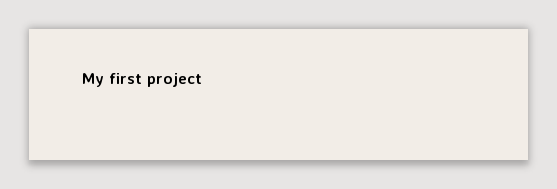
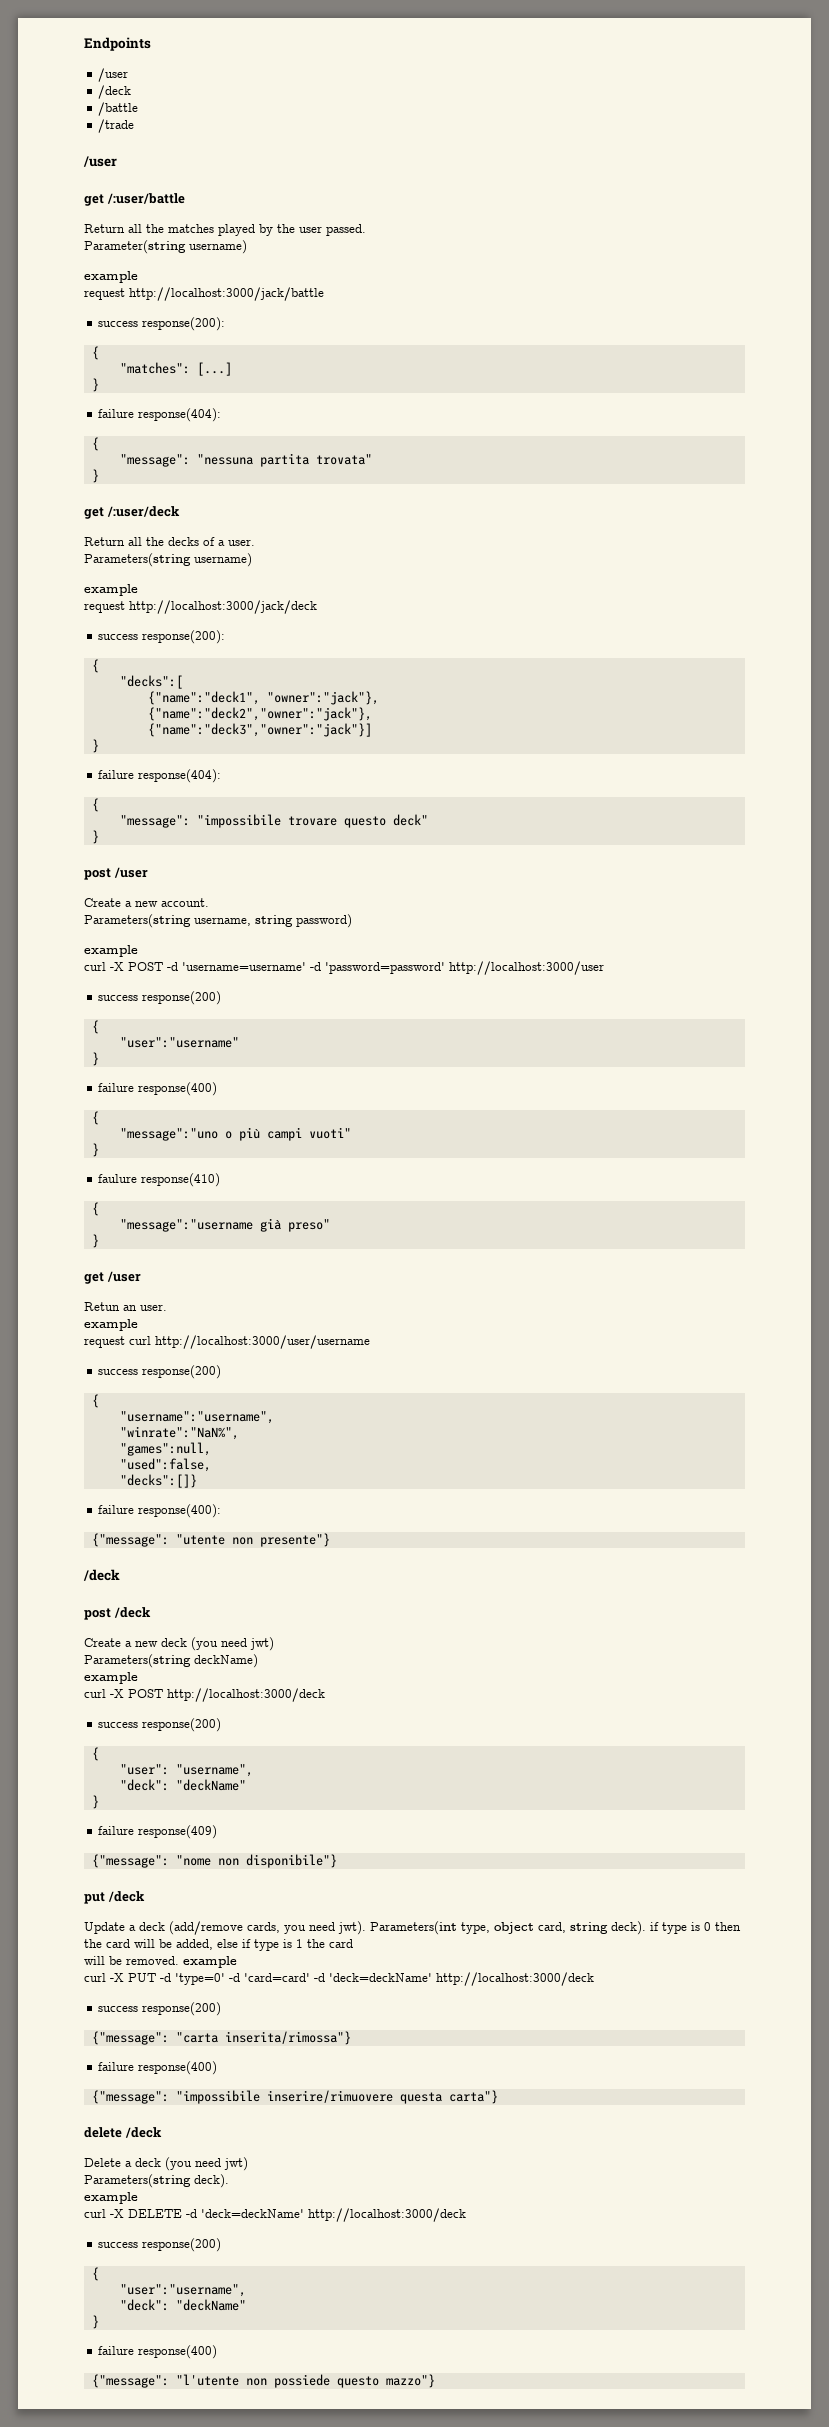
[82,73,202,87] My first project -> [84,37,151,51] [98,68,129,82] [98,85,132,99] [98,102,139,116] [98,119,135,133] [83,156,117,167] [84,193,185,206] [84,224,366,236] [84,240,247,254] [84,271,138,283] [84,287,324,301] [98,317,226,331] [91,346,99,360] [119,362,232,376] [91,378,99,392] [98,408,222,422] [91,437,99,451] [119,453,372,467] [91,469,99,483] [84,506,180,519] [84,537,255,546] [84,553,252,567] [84,584,138,596] [84,600,317,614] [98,630,226,644] [91,659,99,673] [119,675,183,689] [147,691,379,705] [147,707,372,721] [147,723,372,737] [91,739,99,753] [98,769,222,783] [91,798,99,812] [119,814,428,828] [91,830,99,844] [84,867,148,880] [84,898,209,907] [84,914,352,928] [84,945,138,957] [84,961,604,975] [98,991,222,1005] [91,1020,99,1034] [119,1037,239,1048] [91,1052,99,1066] [98,1082,218,1096] [91,1111,99,1125] [119,1127,351,1141] [91,1143,99,1157] [98,1173,221,1187] [91,1202,99,1216] [119,1218,330,1232] [91,1234,99,1248] [84,1271,141,1284] [84,1302,167,1311] [84,1319,138,1331] [84,1335,370,1349] [98,1365,222,1379] [91,1394,99,1408] [119,1411,274,1424] [119,1426,239,1440] [119,1442,211,1456] [119,1458,211,1472] [119,1474,197,1488] [98,1504,222,1518] [91,1533,330,1547] [83,1569,120,1581] [84,1607,151,1620] [84,1637,274,1651] [84,1654,258,1668] [84,1672,138,1684] [84,1688,325,1702] [98,1718,222,1732] [91,1747,99,1761] [119,1764,253,1777] [119,1779,246,1791] [91,1795,99,1809] [98,1825,218,1839] [91,1854,337,1868] [84,1891,145,1904] [84,1921,741,1935] [84,1939,353,1951] [84,1956,237,1968] [84,1972,594,1986] [98,2002,222,2016] [91,2031,351,2045] [98,2061,218,2075] [91,2090,498,2104] [84,2127,162,2138] [84,2157,248,2171] [84,2174,229,2188] [84,2192,138,2204] [84,2208,466,2222] [98,2238,222,2252] [91,2267,99,2281] [119,2284,246,2297] [119,2299,246,2311] [91,2315,99,2329] [98,2345,218,2359] [91,2374,435,2388] Endpoints // /user // /deck // /battle // /trade // /user // get /:user/battle // Return all the matches played by the user passed. // Parameter(string username) // example // request http://localhost:3000/jack/battle // success response(200): // { // "matches": [...] // } // failure response(404): // { // "message": "nessuna partita trovata" // } // get /:user/deck // Return all the decks of a user. // Parameters(string username) // example // request http://localhost:3000/jack/deck // success response(200): // { // "decks":[ // {"name":"deck1", "owner":"jack"}, // {"name":"deck2","owner":"jack"}, // {"name":"deck3","owner":"jack"}] // } // failure response(404): // { // "message": "impossibile trovare questo deck" // } // post /user // Create a new account. // Parameters(string username, string password) // example // curl -X POST -d 'username=username' -d 'password=password' http://localhost:3000/user // success response(200) // { // "user":"username" // } // failure response(400) // { // "message":"uno o più campi vuoti" // } // faulure response(410) // { // "message":"username già preso" // } // get /user // Retun an user. // example // request curl http://localhost:3000/user/username // success response(200) // { // "username":"username", // "winrate":"NaN%", // "games":null, // "used":false, // "decks":[]} // failure response(400): // {"message": "utente non presente"} // /deck // post /deck // Create a new deck (you need jwt) // Parameters(string deckName) // example // curl -X POST http://localhost:3000/deck // success response(200) // { // "user": "username", // "deck": "deckName" // } // failure response(409) // {"message": "nome non disponibile"} // put /deck // Update a deck (add/remove cards, you need jwt). Parameters(int type, object card, string deck). if type is 0 then the card will be added, else if type is 1 the card // will be removed. example // curl -X PUT -d 'type=0' -d 'card=card' -d 'deck=deckName' http://localhost:3000/deck // success response(200) // {"message": "carta inserita/rimossa"} // failure response(400) // {"message": "impossibile inserire/rimuovere questa carta"} // delete /deck // Delete a deck (you need jwt) // Parameters(string deck). // example // curl -X DELETE -d 'deck=deckName' http://localhost:3000/deck // success response(200) // { // "user":"username", // "deck": "deckName" // } // failure response(400) // {"message": "l'utente non possiede questo mazzo"}

